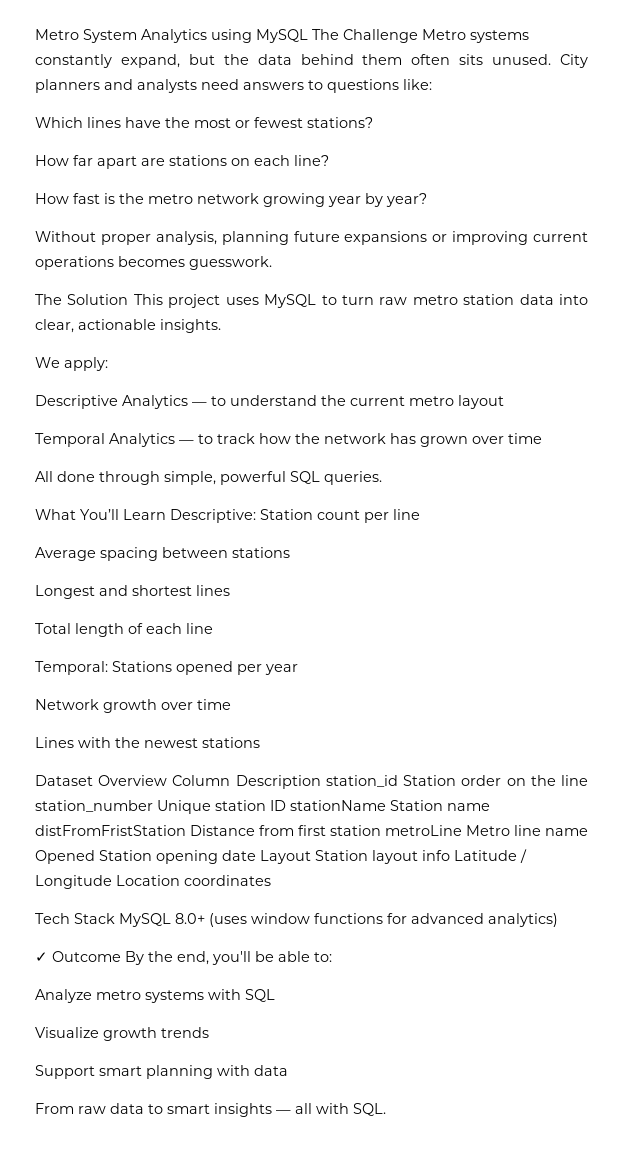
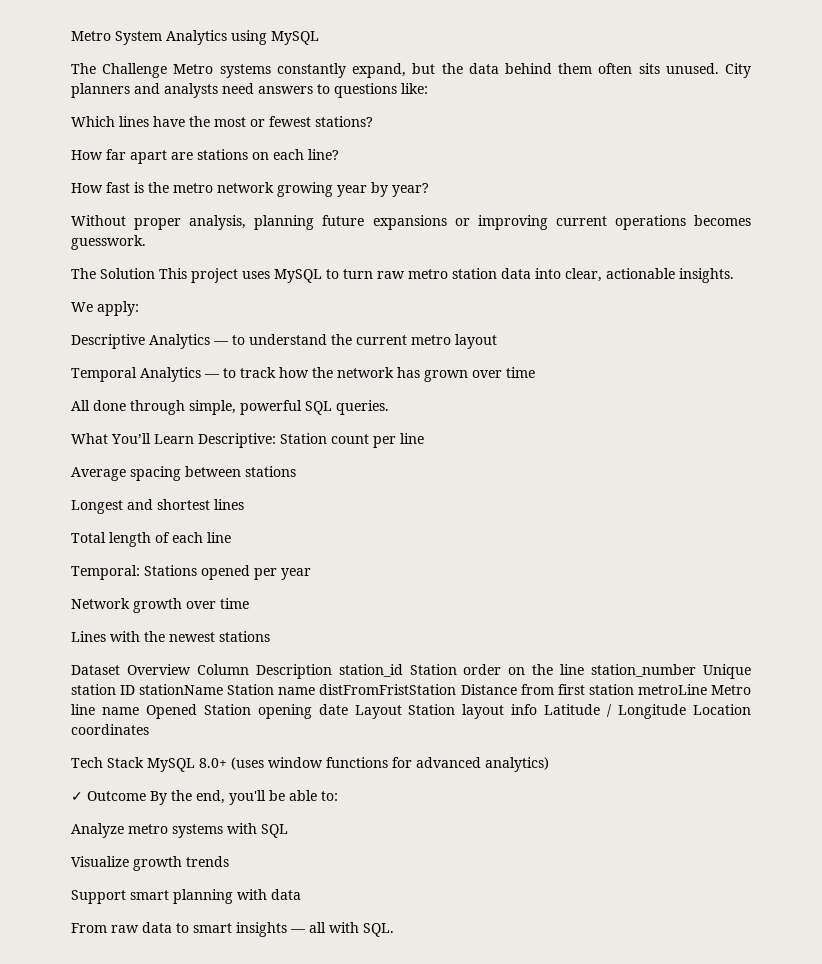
(308, 36) none -> (319, 38) //

